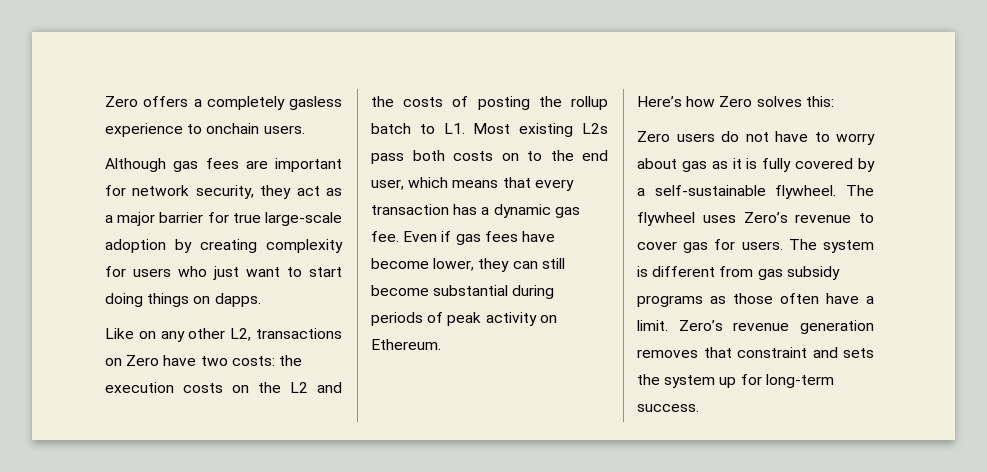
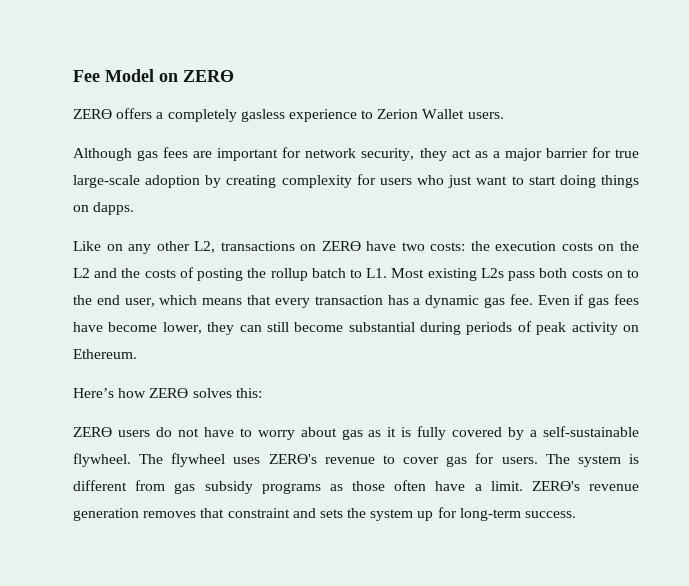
[105,96,138,107] Zero -> [73,69,234,82] [73,109,112,119] Fee Model on ZERϴ // ZERϴ
[206,123,260,134] onchain -> [377,109,465,119] Zerion Wallet
[126,355,160,366] Zero -> [321,241,361,251] ZERϴ
[719,96,753,107] Zero -> [149,388,189,398] ZERϴ
[637,131,670,142] Zero -> [73,427,112,437] ZERϴ
[743,212,788,223] Zero’s -> [268,454,317,464] ZERϴ's
[678,320,723,331] Zero’s -> [531,481,580,491] ZERϴ's

